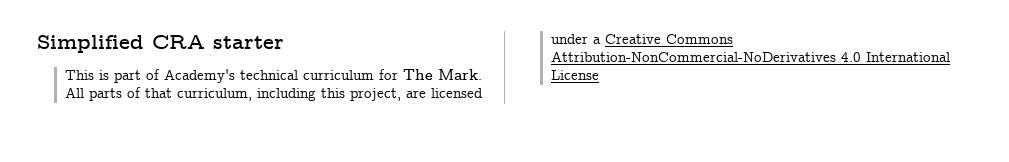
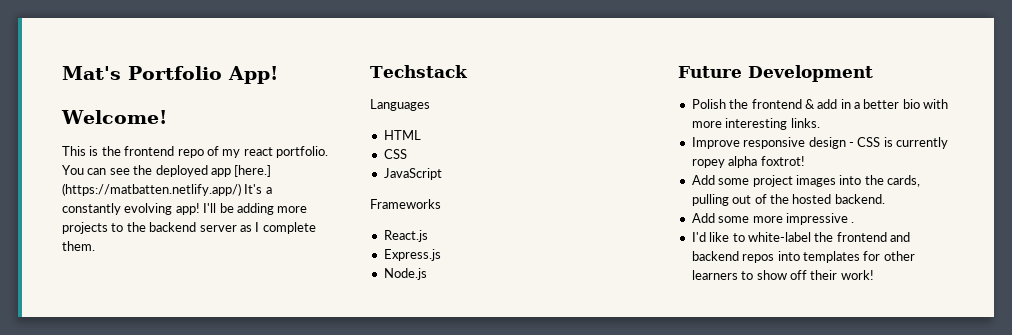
[37,35,284,53] [64,69,482,83] [64,87,483,101] [550,34,733,44] [550,51,950,62] [550,70,599,80] Simplified CRA starter // This is part of Academy's technical curriculum for The Mark. All parts of that curriculum, including this project, are licensed under a Creative Commons Attribution-NonCommercial-NoDerivatives 4.0 International License -> [62,66,278,84] [61,110,167,124] [62,146,328,158] [62,165,272,177] [62,183,272,196] [62,203,308,215] [62,222,316,234] [62,241,95,251] [370,65,468,78] [370,99,430,111] [383,130,421,140] [383,149,407,159] [383,168,442,180] [370,199,441,209] [383,230,428,242] [383,249,441,261] [383,268,427,280] [678,65,873,82] [691,99,949,109] [691,118,820,130] [691,137,948,149] [691,156,805,168] [691,175,920,187] [691,194,885,206] [691,213,855,225] [691,232,910,242] [691,251,915,263] [691,270,874,280] Mat's Portfolio App! // Welcome! // This is the frontend repo of my react portfolio. You can see the deployed app [here.] (https://matbatten.netlify.app/) It's a constantly evolving app! I'll be adding more projects to the backend server as I complete them. // Techstack // Languages // HTML // CSS // JavaScript // Frameworks // React.js // Express.js // Node.js // Future Development // Polish the frontend & add in a better bio with more interesting links. // Improve responsive design - CSS is currently ropey alpha foxtrot! // Add some project images into the cards, pulling out of the hosted backend. // Add some more impressive . // I'd like to white-label the frontend and backend repos into templates for other learners to show off their work!

